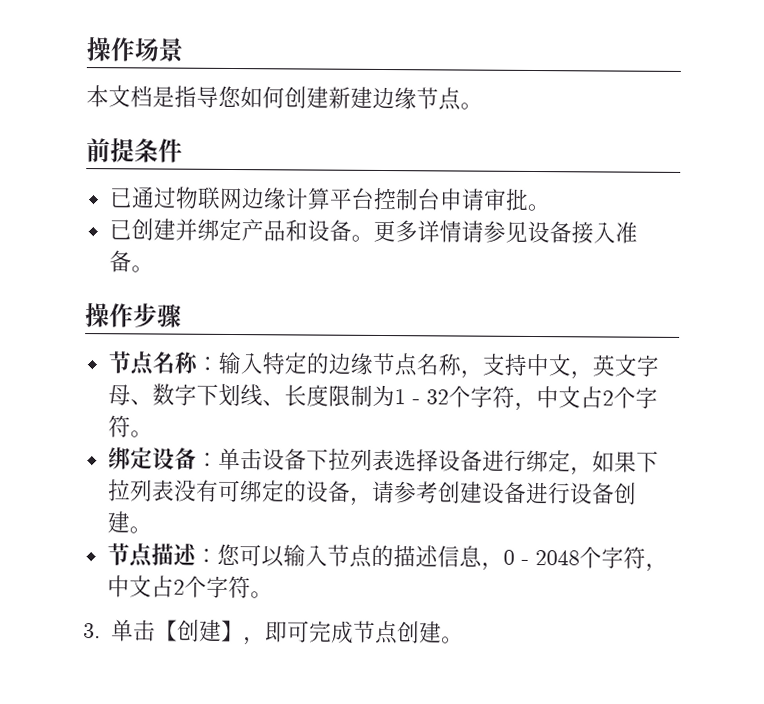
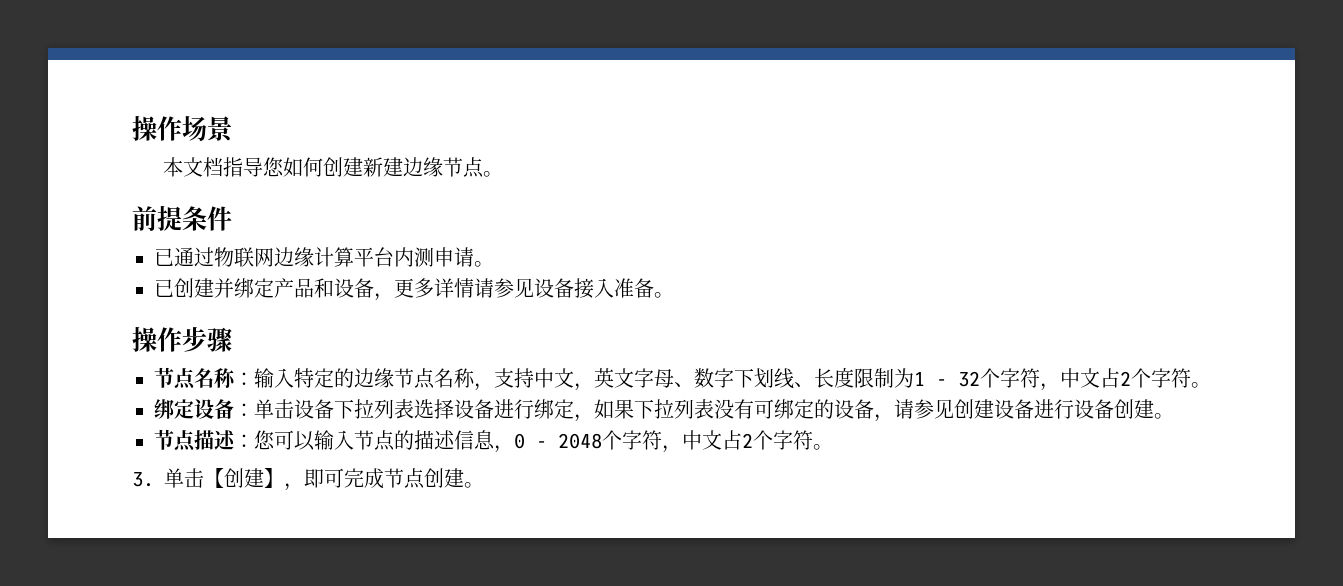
[152,85,175,108] 是 -> (223, 167) none
[372,187,529,211] 控制台申请审批 -> [394,247,474,267] 内测申请
[350,234,374,242] 。 -> [374,293,394,301] ，
[414,481,439,504] 考 -> [934,399,954,419] 见

